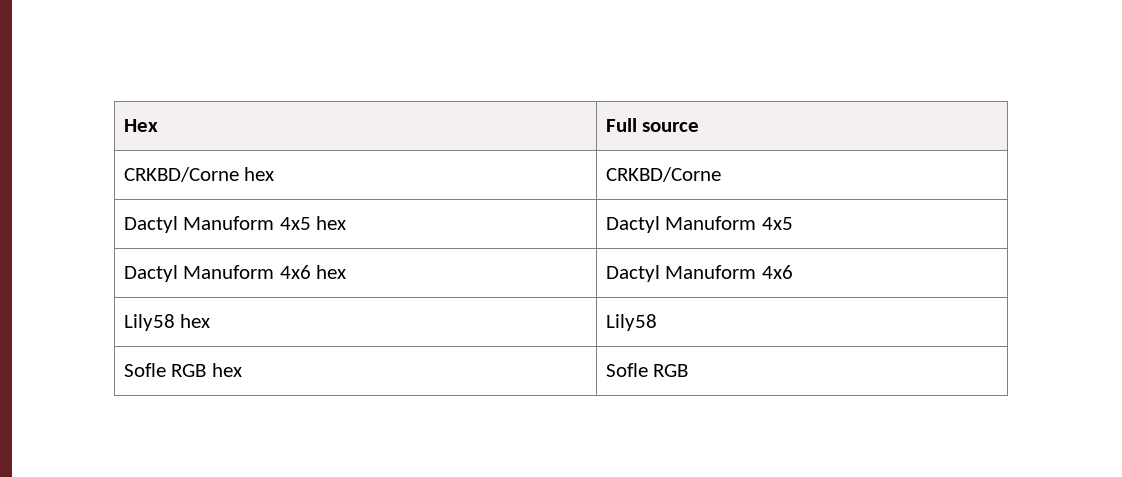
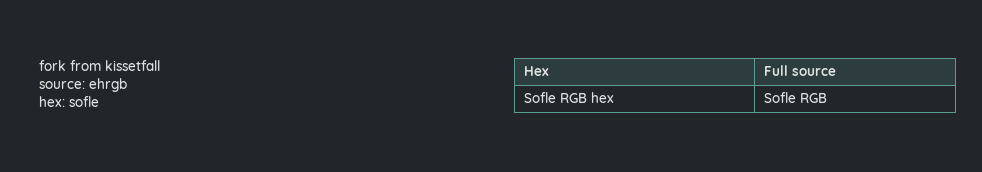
[123,119,158,132] [605,118,700,132] [123,167,275,182] [605,167,721,182] [123,216,347,233] [605,216,793,233] [123,265,347,282] [605,265,793,282] [123,314,211,331] [605,314,657,331] Hex | Full source // CRKBD/Corne hex | CRKBD/Corne // Dactyl Manuform 4x5 hex | Dactyl Manuform 4x5 // Dactyl Manuform 4x6 hex | Dactyl Manuform 4x6 // Lily58 hex | Lily58 -> [39,60,160,71] [39,78,127,92] [39,96,99,107] [524,66,550,76] [764,65,837,76] fork from kissetfall // source: ehrgb // hex: sofle // Hex | Full source

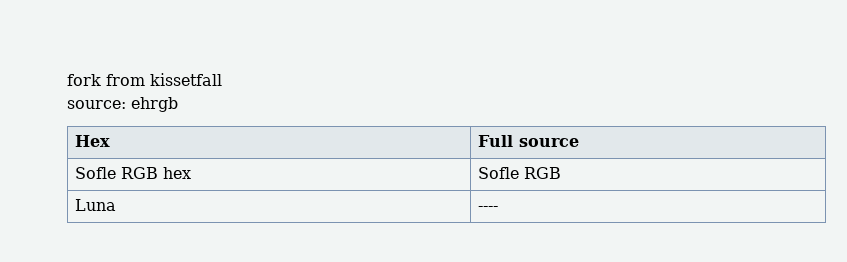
[39,96,99,107] // hex: sofle -> (178, 104) none
(828, 98) none -> [75,199,117,211] [478,206,499,211] // Luna | ----

